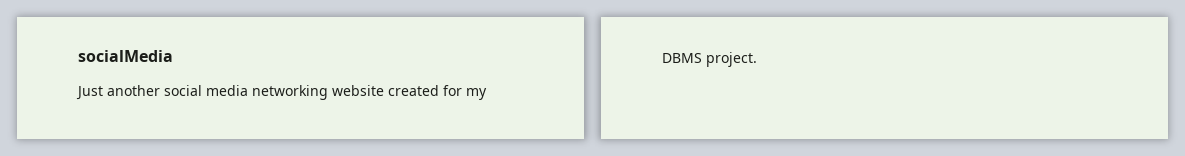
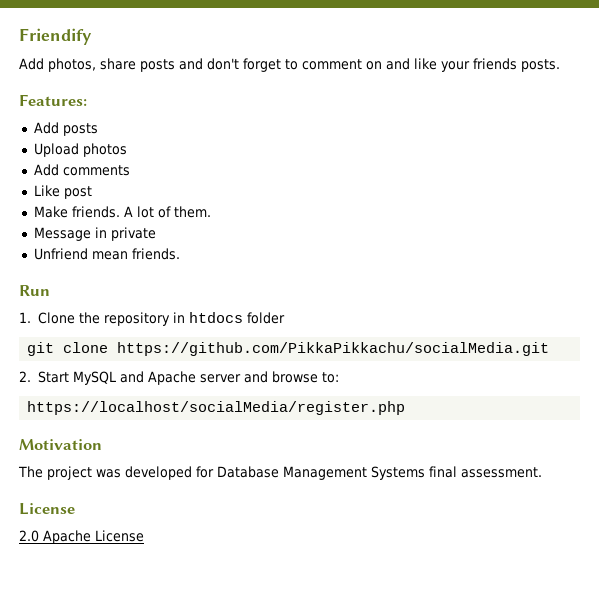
[78,50,173,62] [76,85,487,100] [662,52,757,67] socialMedia // Just another social media networking website created for my DBMS project. -> [19,28,92,45] [19,58,560,72] [19,94,87,106] [33,122,98,136] [33,143,127,157] [33,164,130,176] [33,185,92,199] [33,206,211,218] [33,227,156,241] [33,248,180,260] [19,285,50,296] [19,312,285,326] [27,342,550,356] [19,371,339,385] [27,401,406,415] [19,439,102,450] [18,466,542,480] [19,503,75,515] [19,530,144,544] Friendify // Add photos, share posts and don't forget to comment on and like your friends posts. // Features: // Add posts // Upload photos // Add comments // Like post // Make friends. A lot of them. // Message in private // Unfriend mean friends. // Run // 1. Clone the repository in htdocs folder // git clone https://github.com/PikkaPikkachu/socialMedia.git // 2. Start MySQL and Apache server and browse to: // https://localhost/socialMedia/register.php // Motivation // The project was developed for Database Management Systems final assessment. // License // 2.0 Apache License

